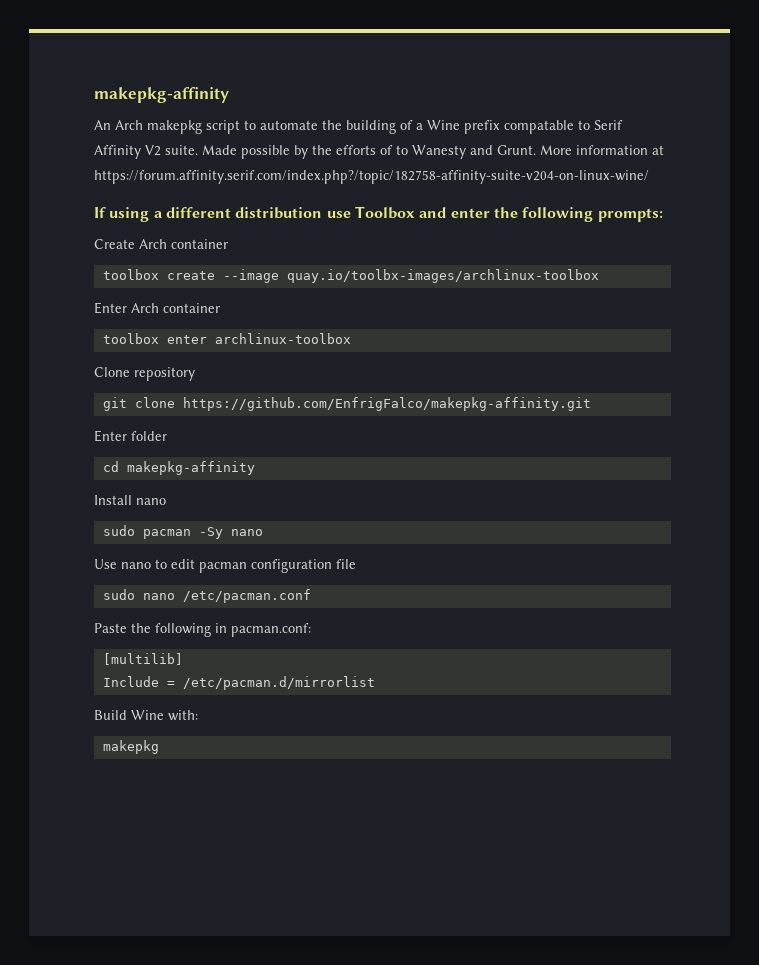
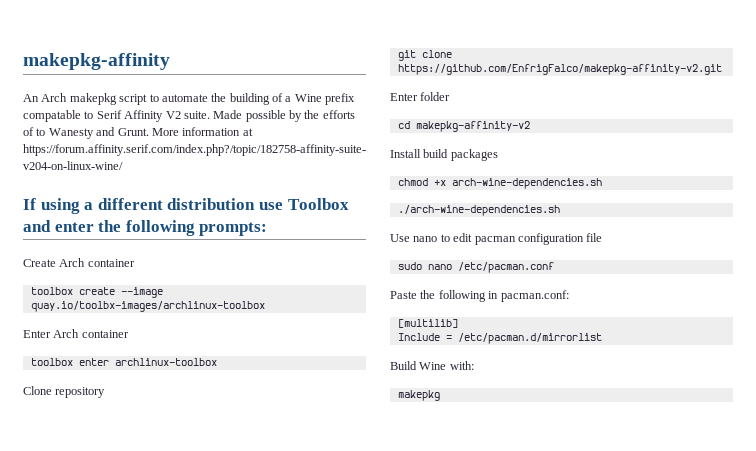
[182,397,591,411] https://github.com/EnfrigFalco/makepkg-affinity.git -> [397,64,722,75] https://github.com/EnfrigFalco/makepkg-affinity-v2.git
[126,461,255,475] makepkg-affinity -> [415,121,530,132] makepkg-affinity-v2
[136,498,166,505] [102,525,263,539] nano // sudo pacman -Sy nano -> [423,149,498,161] [397,178,602,189] [397,205,560,216] build packages // chmod +x arch-wine-dependencies.sh // ./arch-wine-dependencies.sh

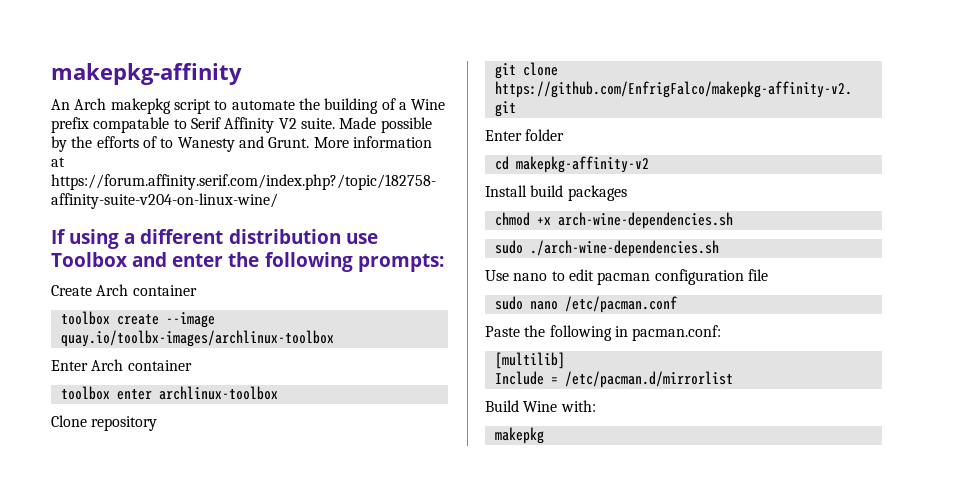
(602, 183) none -> [494,240,523,254] sudo

